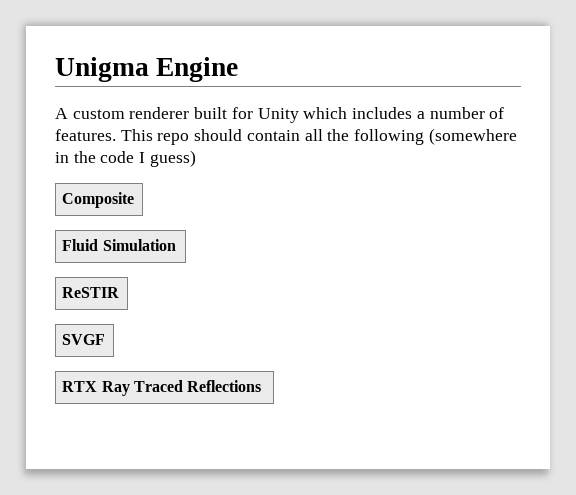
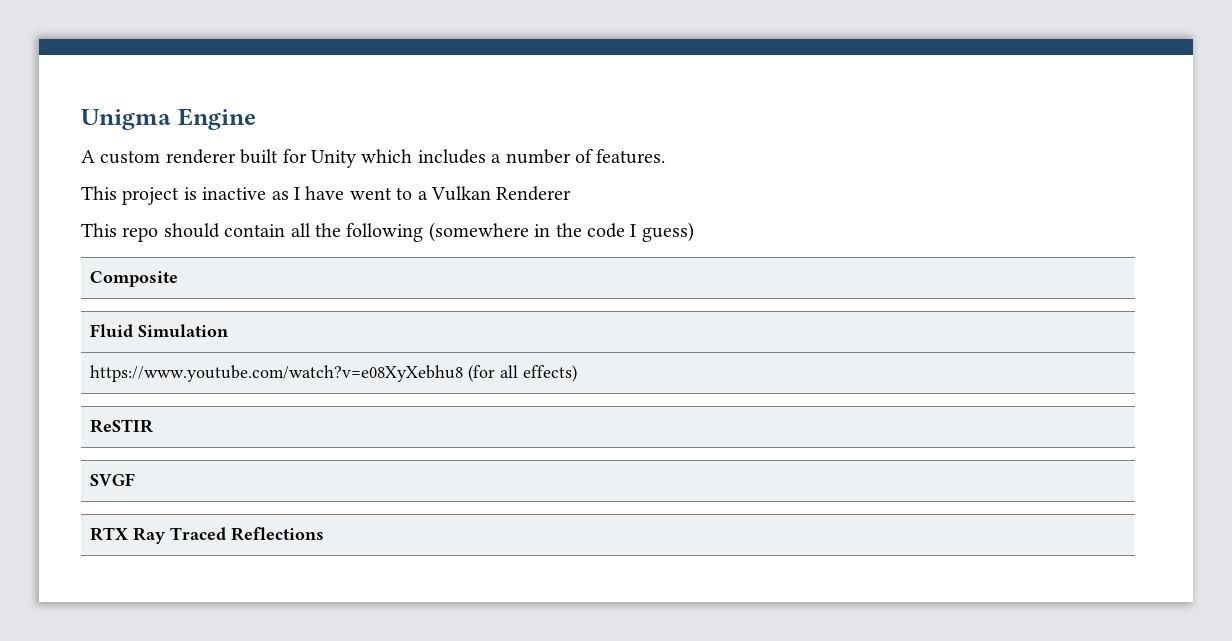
(116, 135) none -> [81,186,572,205] // This project is inactive as I have went to a Vulkan Renderer //
(176, 245) none -> [90,365,578,382] // https://www.youtube.com/watch?v=e08XyXebhu8 (for all effects)

